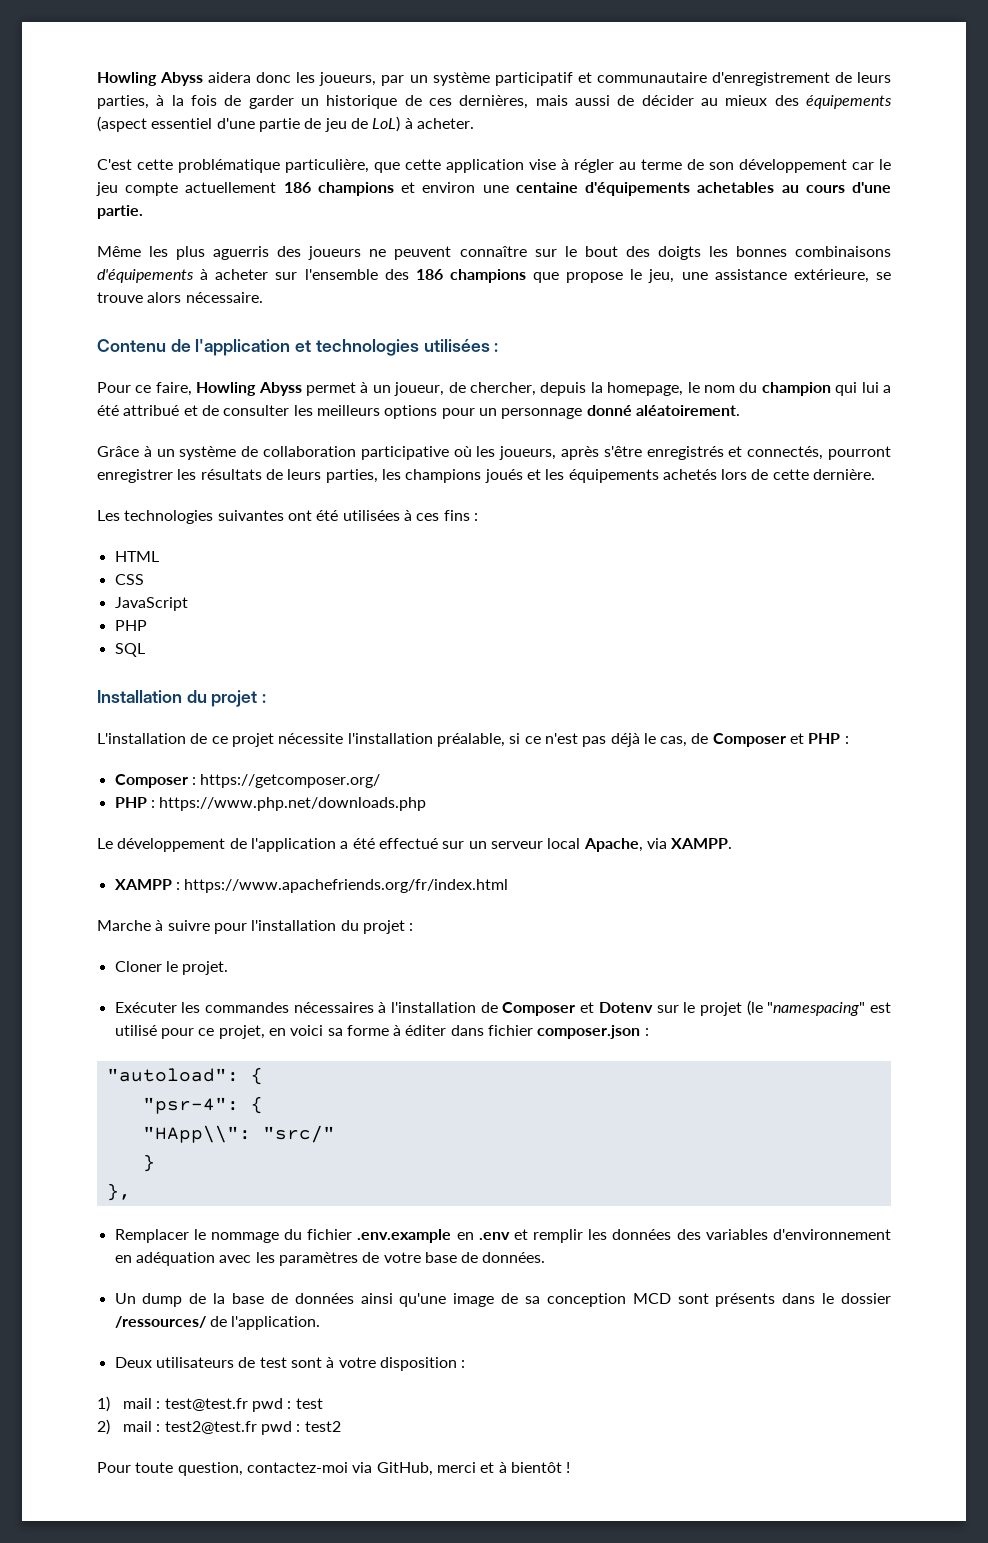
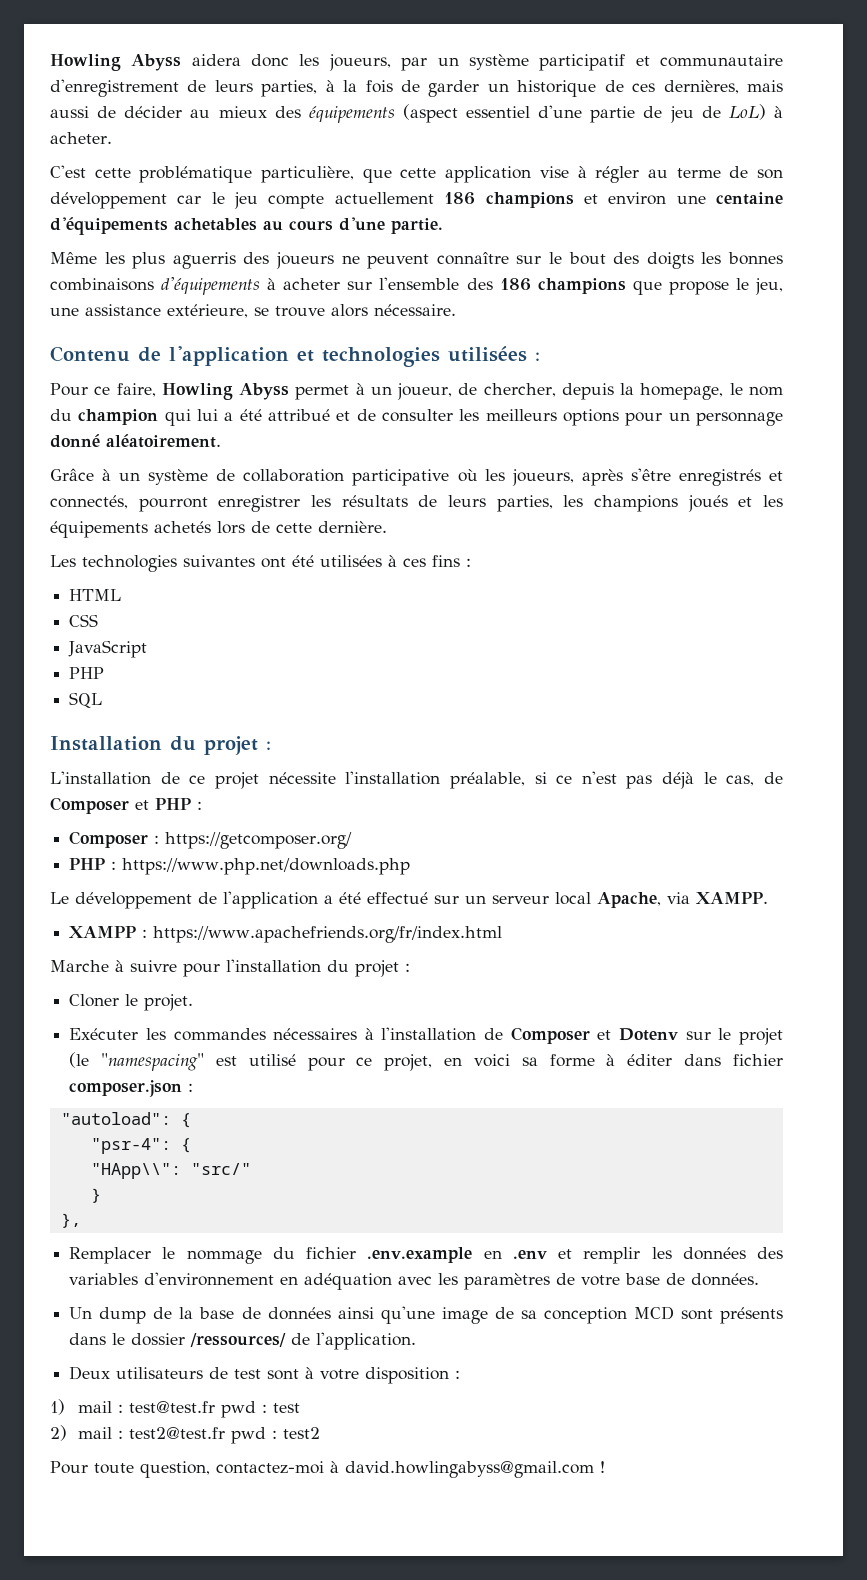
[352,1462,562,1476] via GitHub, merci et à bientôt -> [330,1461,594,1478] à david.howlingabyss@gmail.com

